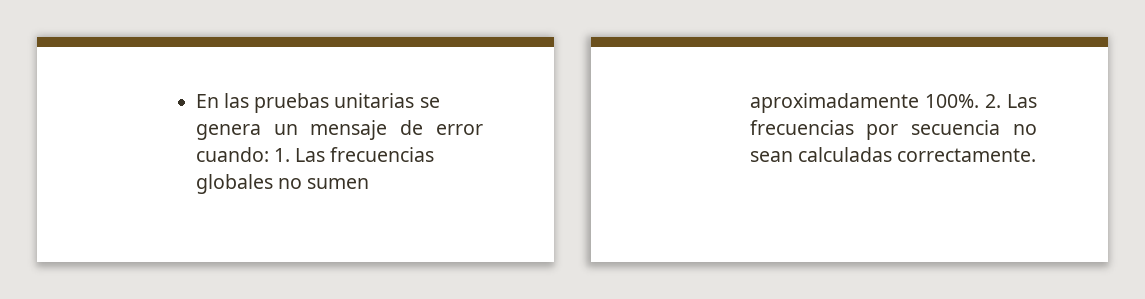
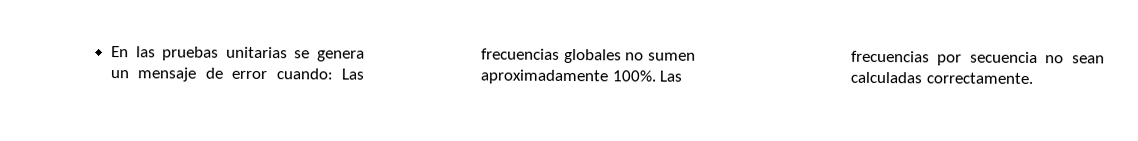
[273,148,290,162] 1. -> (334, 74) none
[984,94,1001,108] 2. -> (657, 76) none

